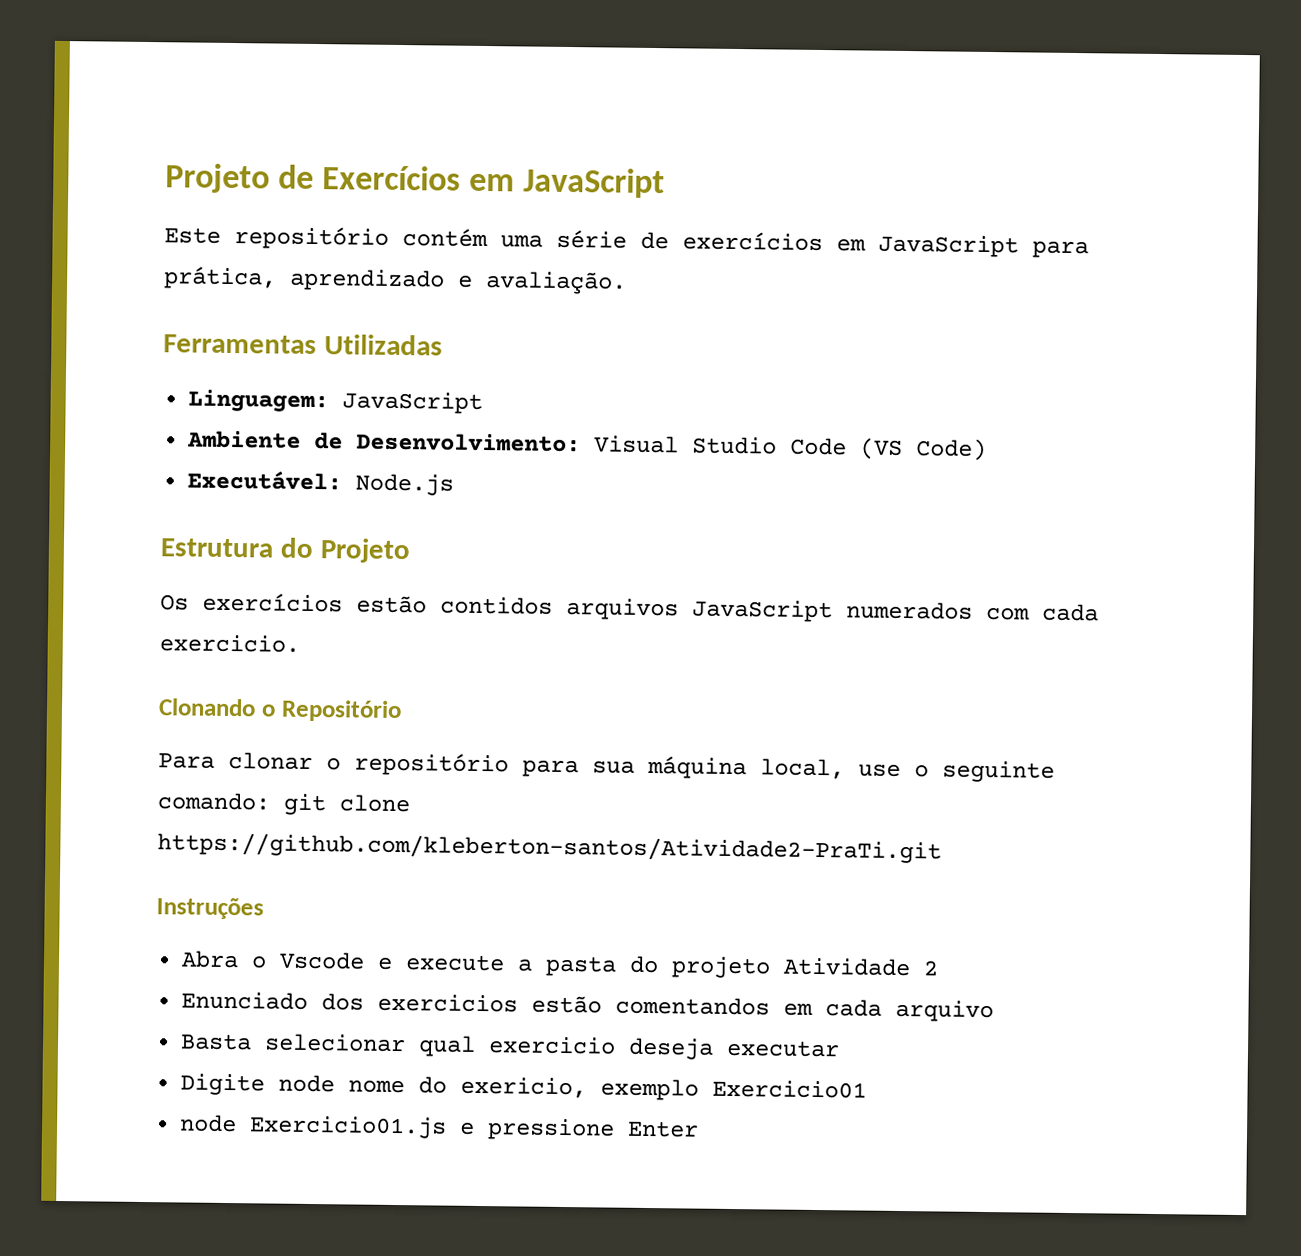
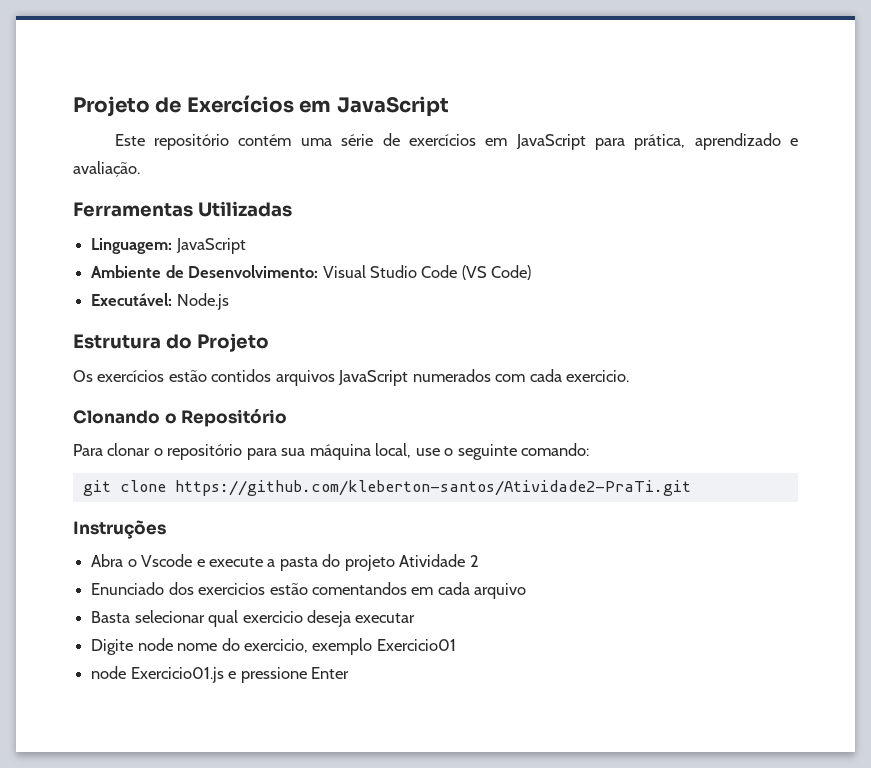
(271, 801) none -> (590, 449) //
[460,1076,588,1099] exericio, -> [243,639,308,653] exercicio,

